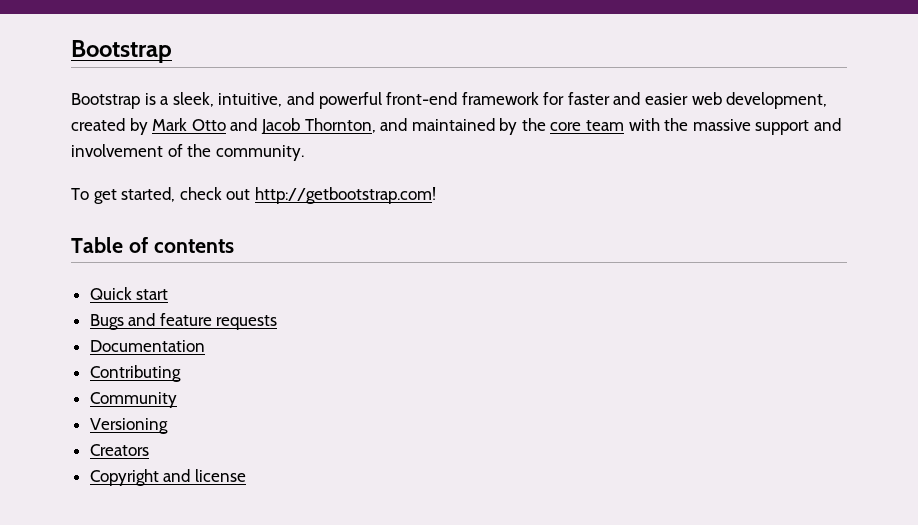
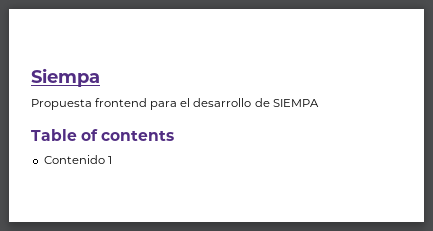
[71,40,172,63] [71,92,828,109] [71,118,842,135] [71,144,304,161] [71,187,436,204] [71,237,234,253] [89,287,169,300] [89,313,278,330] [89,340,205,352] [89,365,181,382] [89,392,177,408] [89,418,168,434] [89,444,149,456] [89,469,246,486] Bootstrap // Bootstrap is a sleek, intuitive, and powerful front-end framework for faster and easier web development, created by Mark Otto and Jacob Thornton, and maintained by the core team with the massive support and involvement of the community. // To get started, check out http://getbootstrap.com! // Table of contents // Quick start // Bugs and feature requests // Documentation // Contributing // Community // Versioning // Creators // Copyright and license -> [31,68,100,87] [31,98,319,110] [31,129,175,141] [43,155,112,164] Siempa // Propuesta frontend para el desarrollo de SIEMPA // Table of contents // Contenido 1

